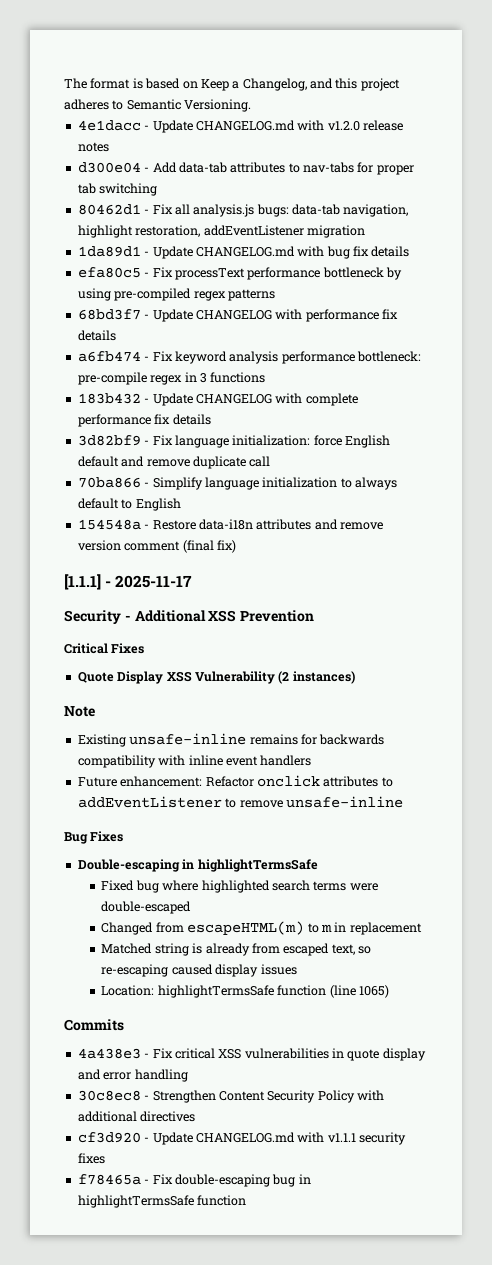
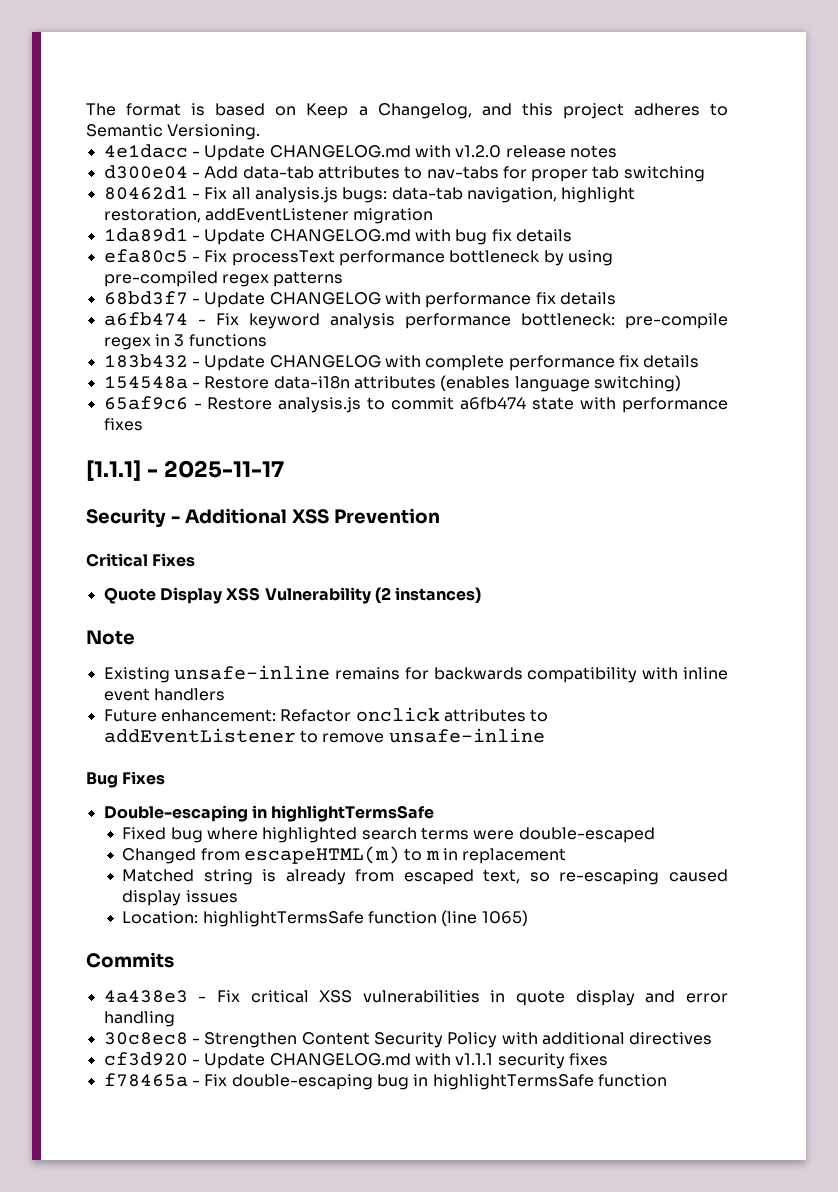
[77,435,390,448] [77,456,271,469] [77,477,397,490] [77,498,181,511] // 3d82bf9 - Fix language initialization: force English default and remove duplicate call // 70ba866 - Simplify language initialization to always default to English -> (700, 361) none
[314,519,383,530] [77,540,236,553] and remove version comment (final fix) -> [440,375,681,392] [103,396,728,413] [103,418,143,431] (enables language switching) // 65af9c6 - Restore analysis.js to commit a6fb474 state with performance fixes

